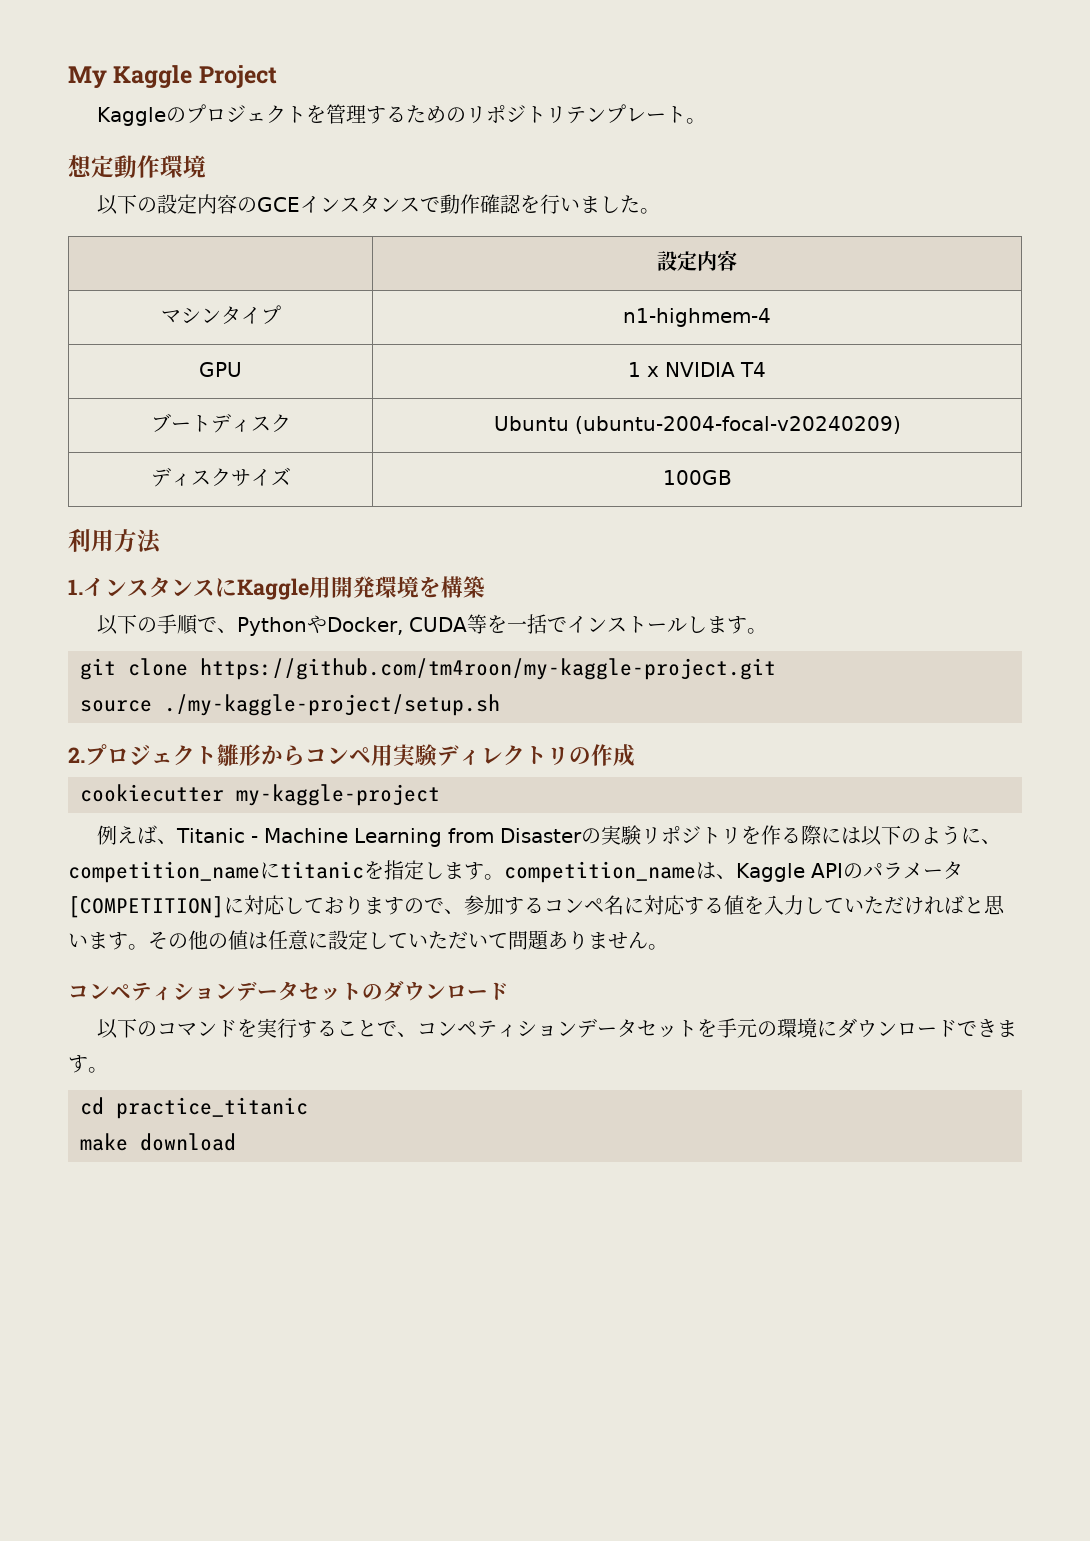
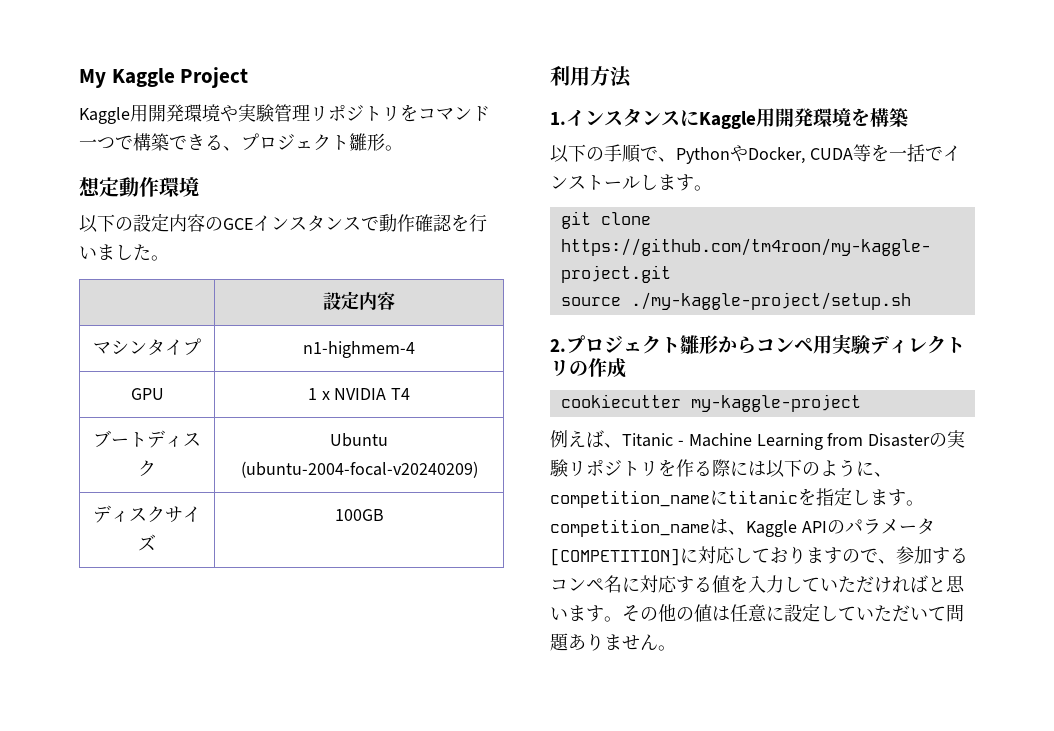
[166,104,687,124] のプロジェクトを管理するためのリポジトリテンプレート -> [130,104,490,122] [79,133,385,151] 用開発環境や実験管理リポジトリをコマンド一つで構築できる、プロジェクト雛形
[68,981,509,1001] [97,1018,1018,1039] [68,1055,108,1073] [80,1097,308,1119] [80,1133,236,1151] // コンペティションデータセットのダウンロード // 以下のコマンドを実行することで、コンペティションデータセットを手元の環境にダウンロードできます。 // cd practice_titanic // make download -> (676, 648) none

